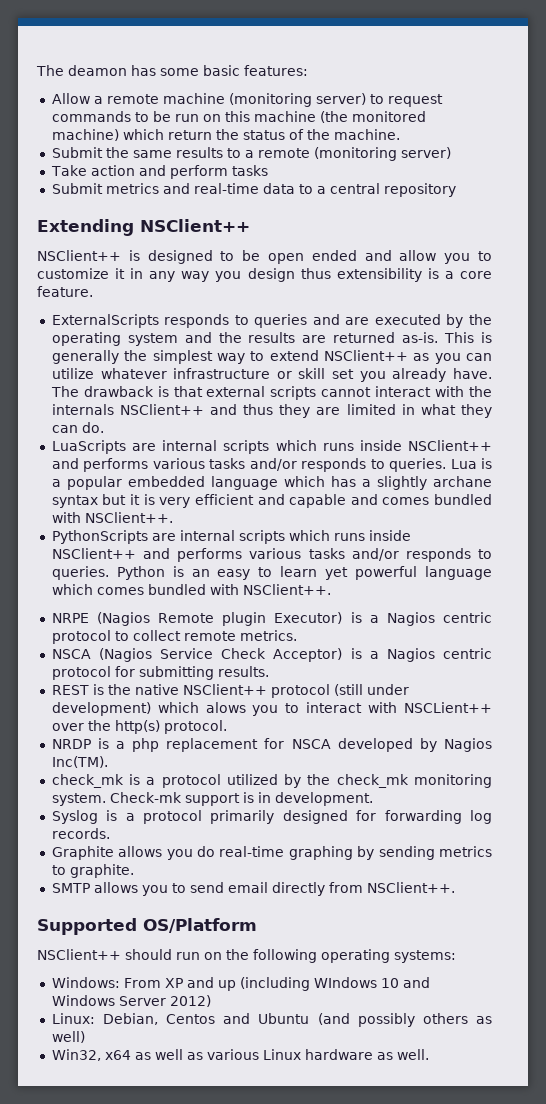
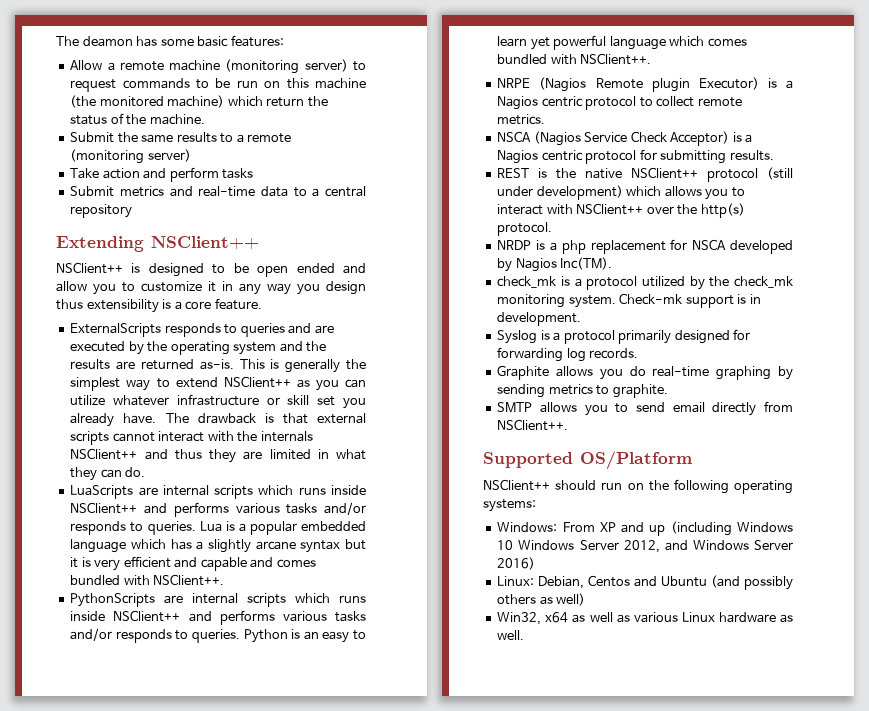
[433,476,493,487] archane -> [255,541,296,550] arcane
[205,702,246,713] alows -> [664,186,702,197] allows
[404,702,492,713] NSCLient++ -> [576,203,644,215] NSClient++
[313,977,399,988] WIndows 10 -> [737,522,793,532] [497,540,660,553] Windows 10 Windows Server 2012,
[169,995,211,1007] 2012) -> [497,557,536,570] 2016)

